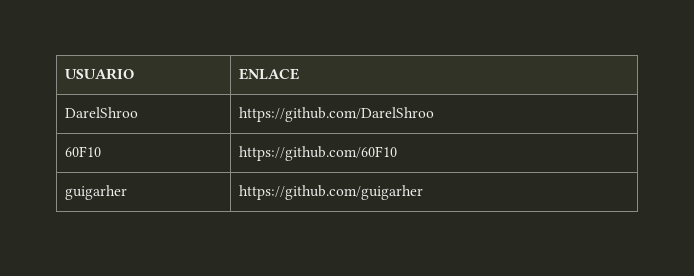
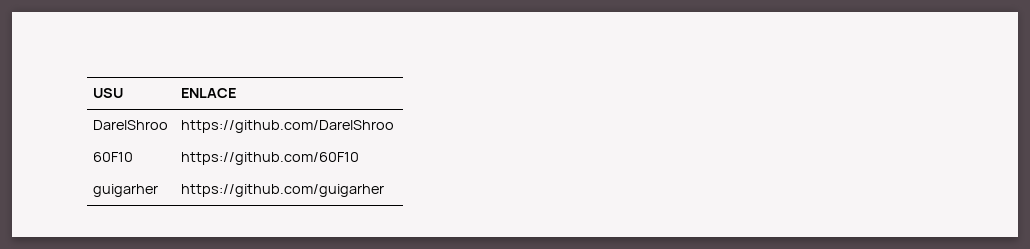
[64,68,134,80] USUARIO -> [93,88,124,98] USU

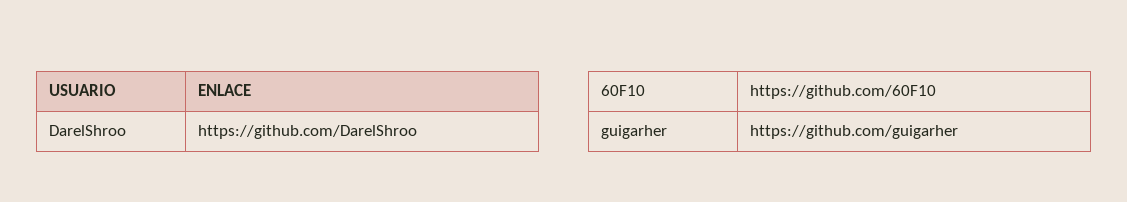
[93,88,124,98] USU -> [49,84,117,96] USUARIO

